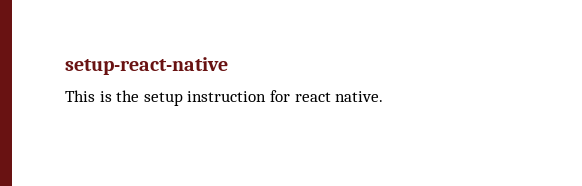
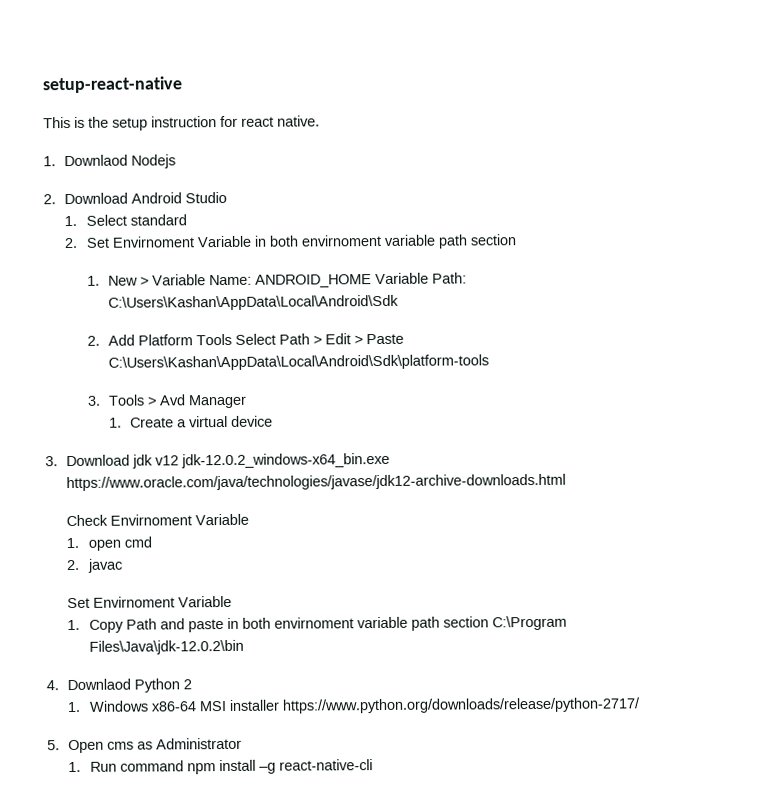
(384, 96) none -> [43,154,177,169] [43,191,228,205] [64,214,187,227] [64,234,516,249] [86,272,468,288] [108,294,400,311] [86,333,405,346] [108,354,490,371] [86,394,248,409] [109,415,274,428] [45,452,391,469] [66,473,567,492] [66,513,250,527] [66,536,152,551] [67,558,123,573] [67,595,233,609] [67,615,567,633] [88,639,244,655] [46,678,193,693] [67,697,641,714] [47,737,243,754] [68,759,373,775] // 1. Downlaod Nodejs // 2. Download Android Studio // 1. Select standard // 2. Set Envirnoment Variable in both envirnoment variable path section // 1. New > Variable Name: ANDROID_HOME Variable Path: C:\Users\Kashan\AppData\Local\Android\Sdk // 2. Add Platform Tools Select Path > Edit > Paste C:\Users\Kashan\AppData\Local\Android\Sdk\platform-tools // 3. Tools > Avd Manager // 1. Create a virtual device // 3. Download jdk v12 jdk-12.0.2_windows-x64_bin.exe https://www.oracle.com/java/technologies/javase/jdk12-archive-downloads.html // Check Envirnoment Variable // 1. open cmd // 2. javac // Set Envirnoment Variable // 1. Copy Path and paste in both envirnoment variable path section C:\Program Files\Java\jdk-12.0.2\bin // 4. Downlaod Python 2 // 1. Windows x86-64 MSI installer https://www.python.org/downloads/release/python-2717/ // 5. Open cms as Administrator // 1. Run command npm install –g react-native-cli

